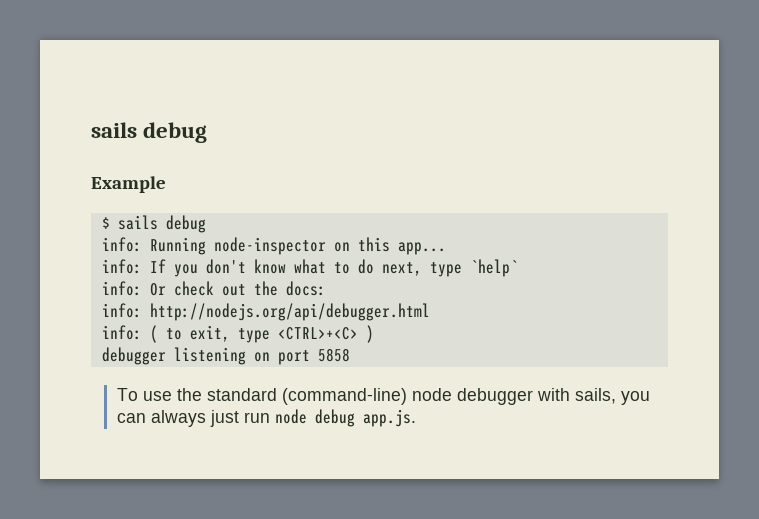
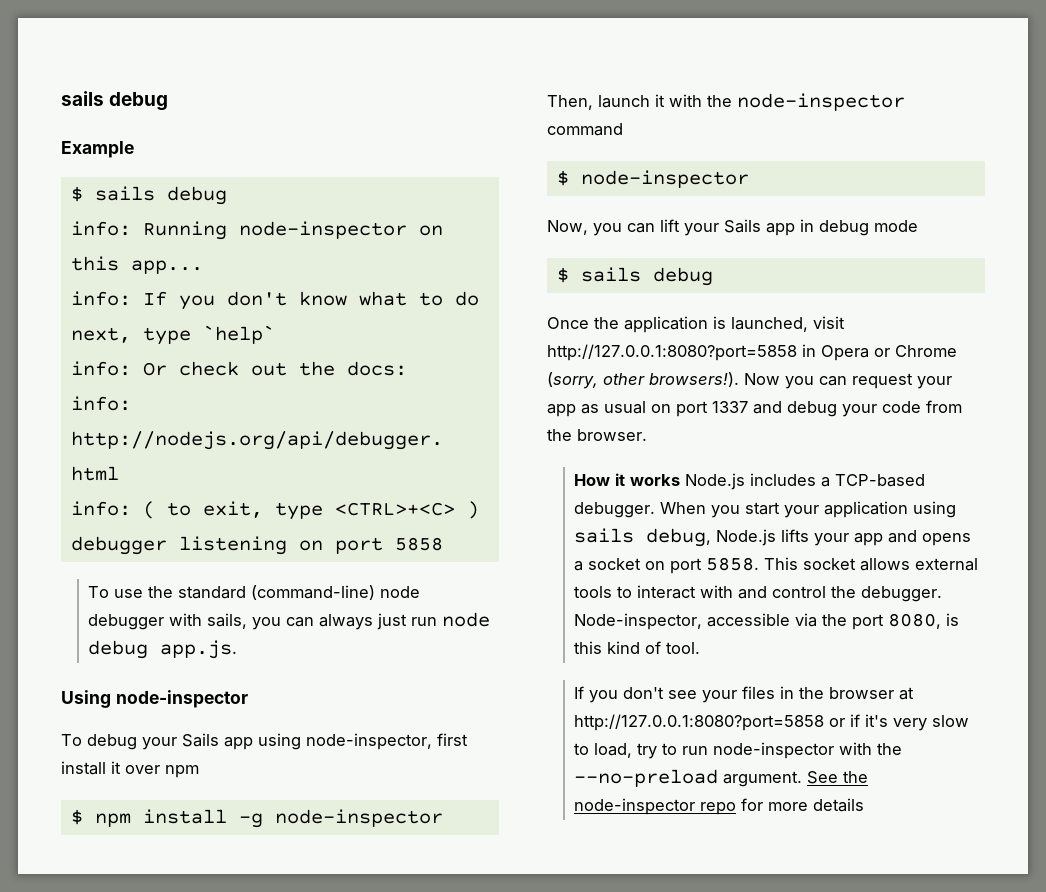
(416, 418) none -> [61,690,248,708] [61,733,468,750] [61,761,199,778] [70,809,443,828] [547,93,905,111] [547,123,623,136] [556,170,749,188] [547,219,918,236] [556,267,713,286] [547,316,845,333] [547,344,957,361] [547,372,952,389] [547,400,962,417] [547,429,647,441] [574,473,926,490] [574,501,957,518] [574,528,972,547] [574,557,979,574] [574,585,943,602] [574,613,960,630] [574,641,701,654] [574,686,915,703] [574,714,970,731] [574,742,903,759] [574,769,869,787] [574,798,865,815] // Using node-inspector // To debug your Sails app using node-inspector, first install it over npm // $ npm install -g node-inspector // Then, launch it with the node-inspector command // $ node-inspector // Now, you can lift your Sails app in debug mode // $ sails debug // Once the application is launched, visit http://127.0.0.1:8080?port=5858 in Opera or Chrome (sorry, other browsers!). Now you can request your app as usual on port 1337 and debug your code from the browser. // How it works Node.js includes a TCP-based debugger. When you start your application using sails debug, Node.js lifts your app and opens a socket on port 5858. This socket allows external tools to interact with and control the debugger. Node-inspector, accessible via the port 8080, is this kind of tool. // If you don't see your files in the browser at http://127.0.0.1:8080?port=5858 or if it's very slow to load, try to run node-inspector with the --no-preload argument. See the node-inspector repo for more details

